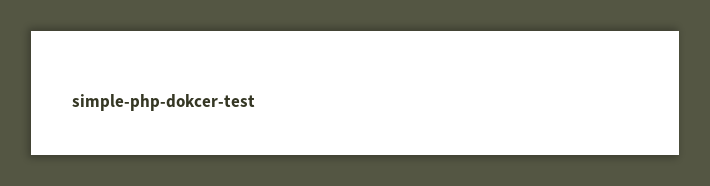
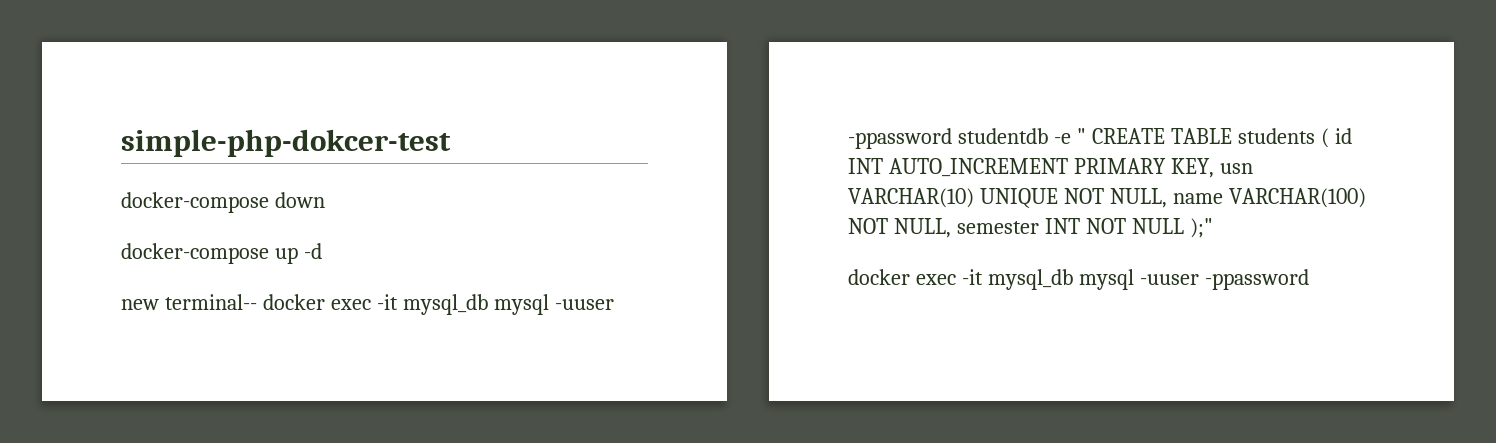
(255, 102) none -> [121,192,325,213] [121,243,322,264] [121,294,614,315] [848,128,1352,149] [848,158,1253,178] [848,188,1366,208] [848,218,1213,238] [848,269,1309,290] // docker-compose down // docker-compose up -d // new terminal-- docker exec -it mysql_db mysql -uuser -ppassword studentdb -e " CREATE TABLE students ( id INT AUTO_INCREMENT PRIMARY KEY, usn VARCHAR(10) UNIQUE NOT NULL, name VARCHAR(100) NOT NULL, semester INT NOT NULL );" // docker exec -it mysql_db mysql -uuser -ppassword

